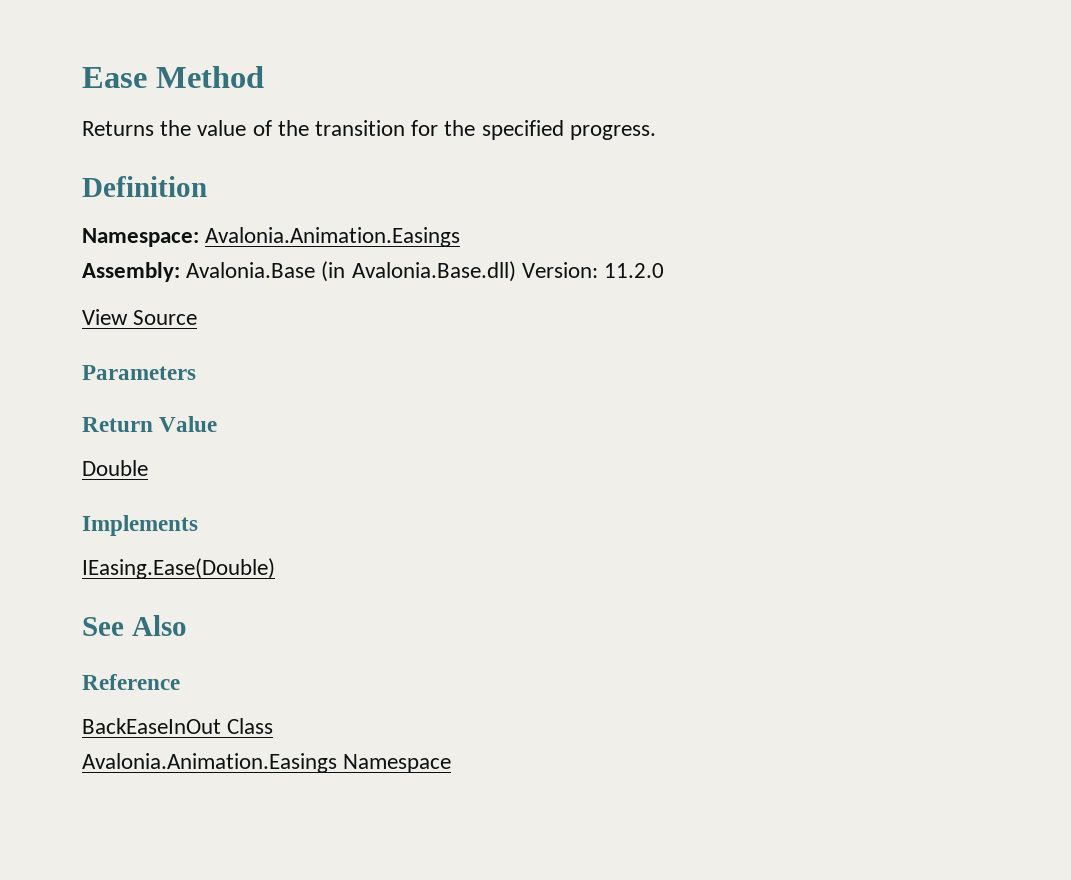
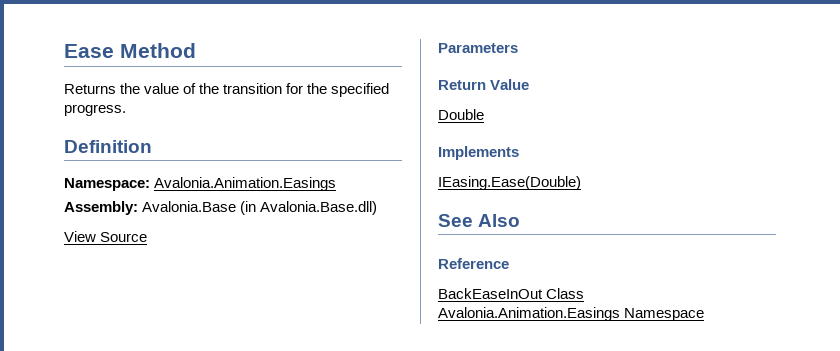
[521,262,665,278] Version: 11.2.0 -> (378, 208) none

